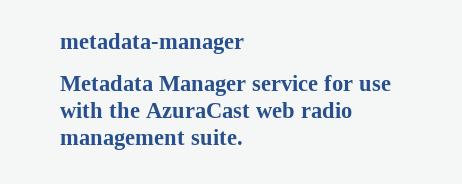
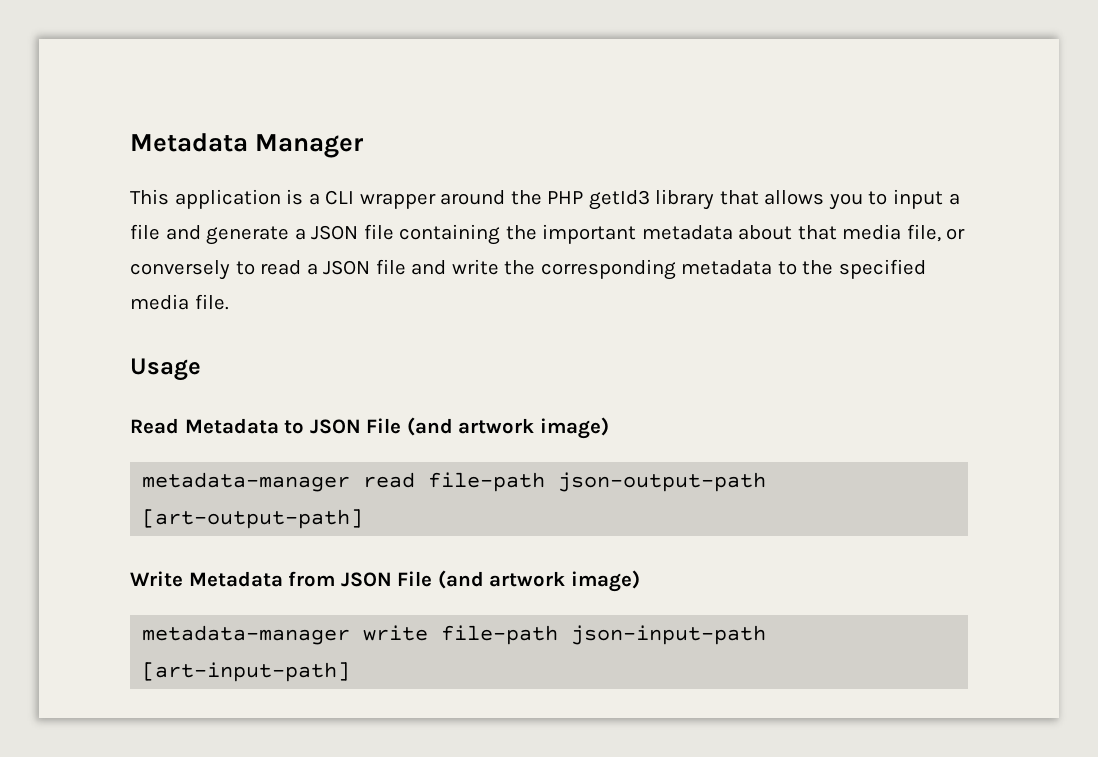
[60,33,244,54] metadata-manager // -> (130, 142) none
[252,75,392,91] [60,102,353,118] [60,129,244,150] service for use with the AzuraCast web radio management suite. -> [130,189,960,210] [130,224,966,245] [130,259,926,280] [130,294,229,310] [130,358,201,381] [130,417,609,439] [142,472,767,492] [142,509,364,529] [130,570,640,592] [142,625,767,645] [142,662,351,682] // This application is a CLI wrapper around the PHP getId3 library that allows you to input a file and generate a JSON file containing the important metadata about that media file, or conversely to read a JSON file and write the corresponding metadata to the specified media file. // Usage // Read Metadata to JSON File (and artwork image) // metadata-manager read file-path json-output-path [art-output-path] // Write Metadata from JSON File (and artwork image) // metadata-manager write file-path json-input-path [art-input-path]

